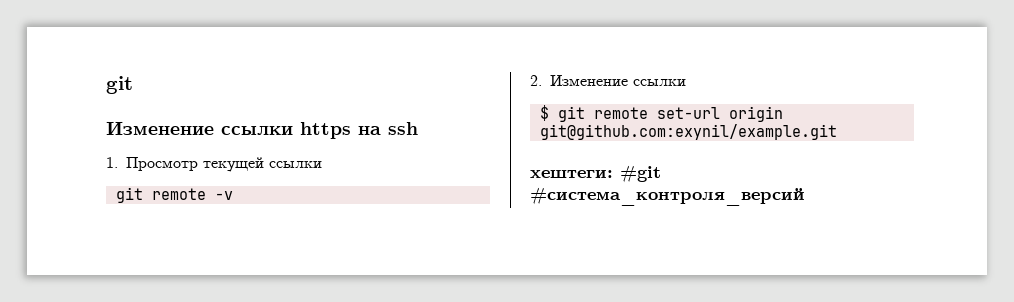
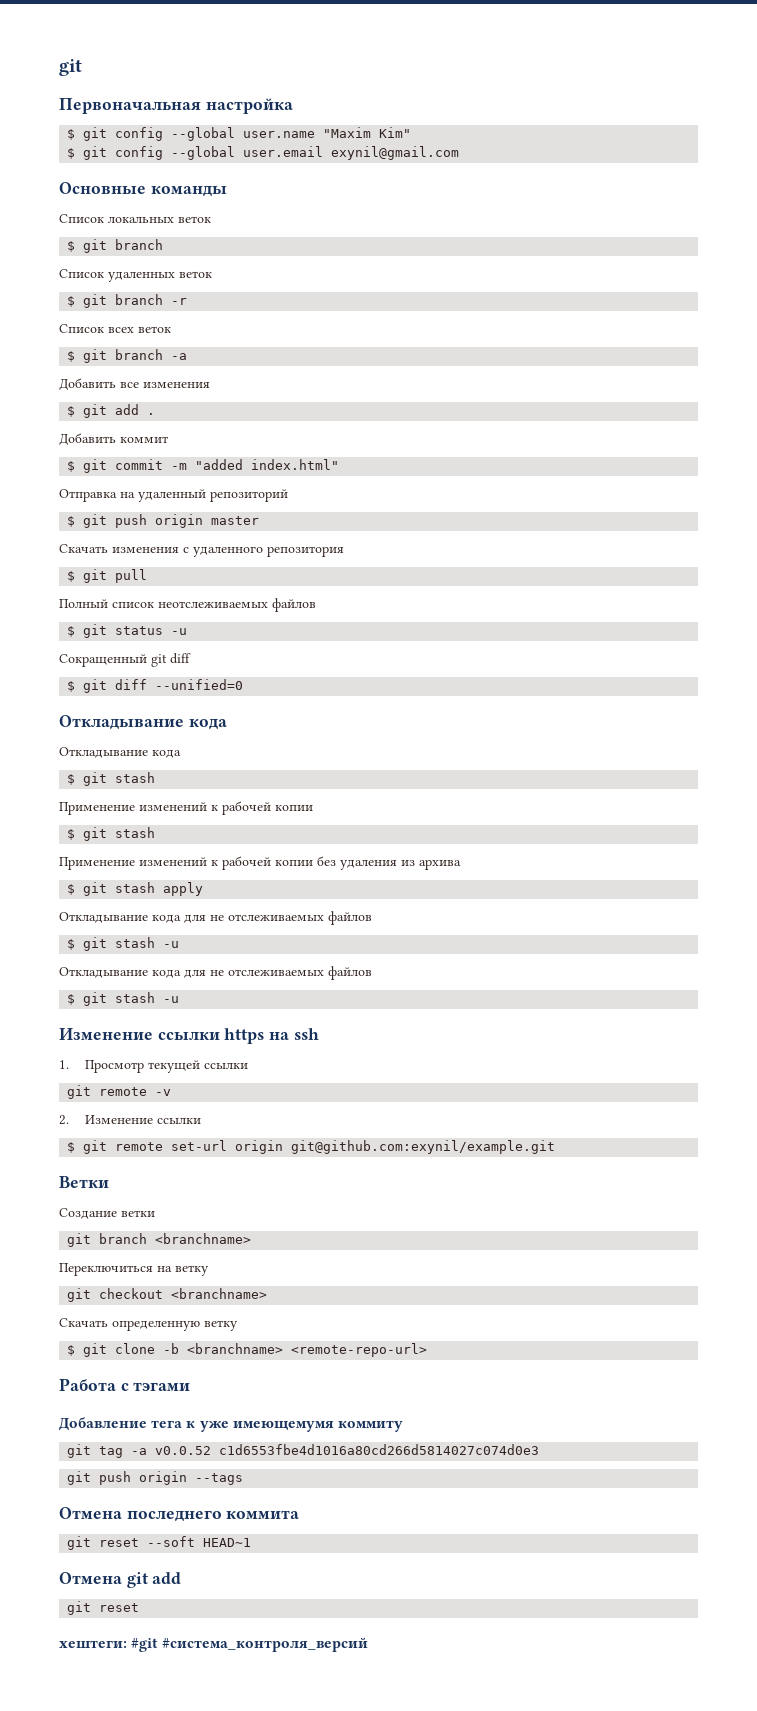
[106,76,133,94] git -> [59,59,82,76] [59,98,293,114] [67,127,412,141] [67,146,460,160] [59,182,227,197] [59,214,211,223] [67,239,164,253] [59,269,212,282] [67,294,188,308] [59,324,171,333] [67,349,188,363] [59,378,210,391] [67,404,156,418] [59,433,168,446] [67,459,340,473] [59,489,288,502] [67,514,260,528] [59,544,344,557] [67,569,148,583] [59,598,316,612] [67,624,188,638] [59,653,191,667] [67,679,244,693] [59,715,227,730] [59,747,181,758] [67,772,156,786] [59,801,313,815] [67,827,156,841] [59,856,461,870] [67,882,204,896] [59,911,372,925] [67,937,180,951] [59,966,372,980] [67,992,180,1006] git // Первоначальная настройка // $ git config --global user.name "Maxim Kim" // $ git config --global user.email exynil@gmail.com // Основные команды // Список локальных веток // $ git branch // Список удаленных веток // $ git branch -r // Список всех веток // $ git branch -a // Добавить все изменения // $ git add . // Добавить коммит // $ git commit -m "added index.html" // Отправка на удаленный репозиторий // $ git push origin master // Скачать изменения с удаленного репозитория // $ git pull // Полный список неотслеживаемых файлов // $ git status -u // Сокращенный git diff // $ git diff --unified=0 // Откладывание кода // Откладывание кода // $ git stash // Применение изменений к рабочей копии // $ git stash // Применение изменений к рабочей копии без удаления из архива // $ git stash apply // Откладывание кода для не отслеживаемых файлов // $ git stash -u // Откладывание кода для не отслеживаемых файлов // $ git stash -u
(837, 132) none -> [59,1176,109,1188] [59,1208,155,1219] [67,1233,252,1247] [59,1263,209,1276] [67,1288,268,1302] [59,1318,238,1331] [67,1343,428,1357] [59,1378,191,1391] [59,1417,403,1432] [67,1444,540,1458] [67,1471,244,1485] [59,1507,300,1522] [67,1536,252,1550] [59,1572,182,1588] [67,1601,140,1615] // Ветки // Создание ветки // git branch <branchname> // Переключиться на ветку // git checkout <branchname> // Скачать определенную ветку // $ git clone -b <branchname> <remote-repo-url> // Работа с тэгами // Добавление тега к уже имеющемумя коммиту // git tag -a v0.0.52 c1d6553fbe4d1016a80cd266d5814027c074d0e3 // git push origin --tags // Отмена последнего коммита // git reset --soft HEAD~1 // Отмена git add // git reset

